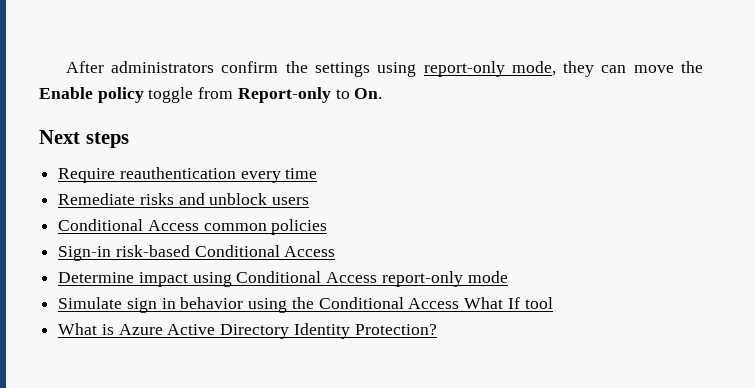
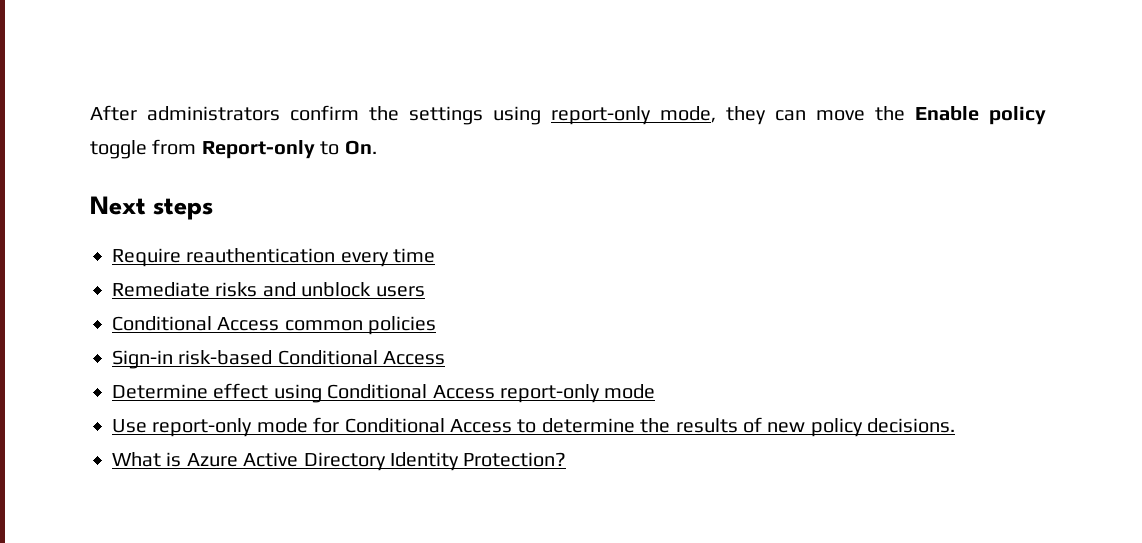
[138,272,188,287] impact -> [213,383,269,399] effect
[58,297,553,313] Simulate sign in behavior using the Conditional Access What If tool -> [112,417,956,437] Use report-only mode for Conditional Access to determine the results of new policy decisions.

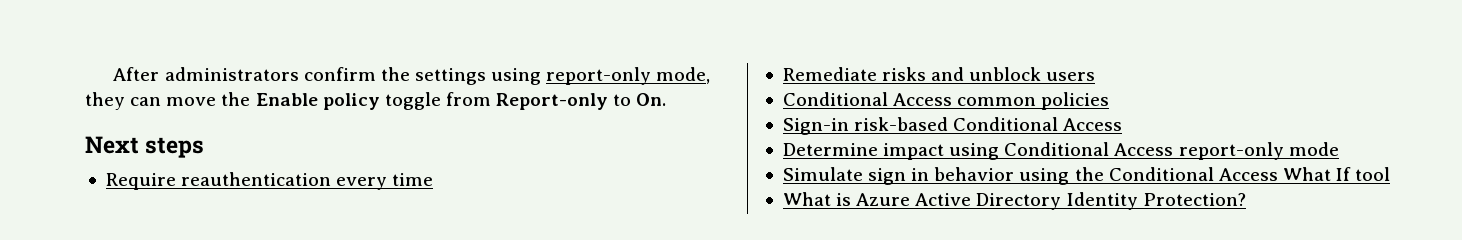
[213,383,269,399] effect -> [883,143,945,160] impact
[112,417,956,437] Use report-only mode for Conditional Access to determine the results of new policy decisions. -> [782,167,1391,185] Simulate sign in behavior using the Conditional Access What If tool

